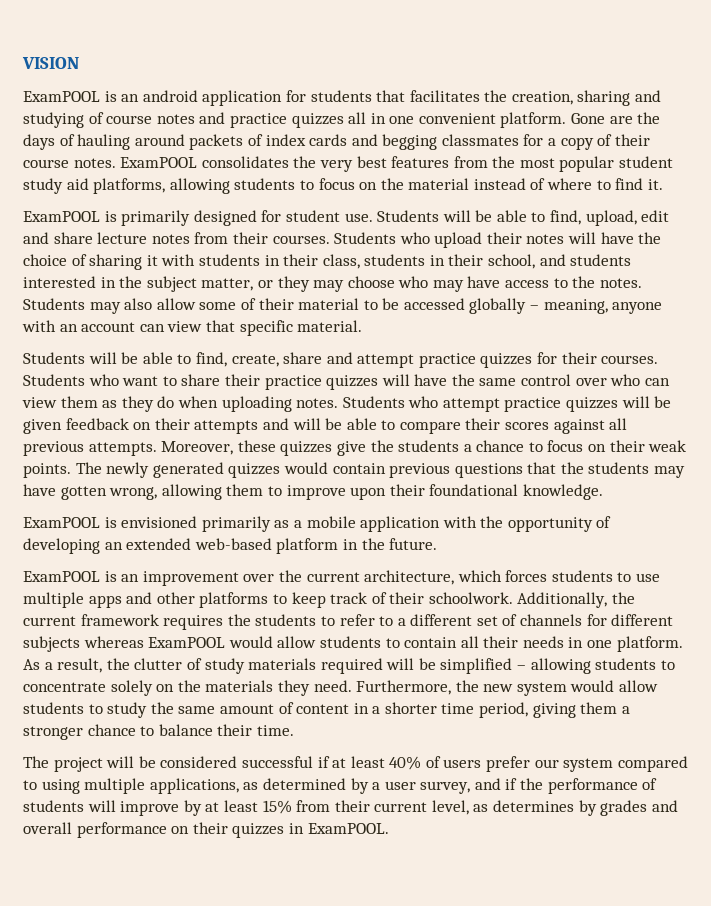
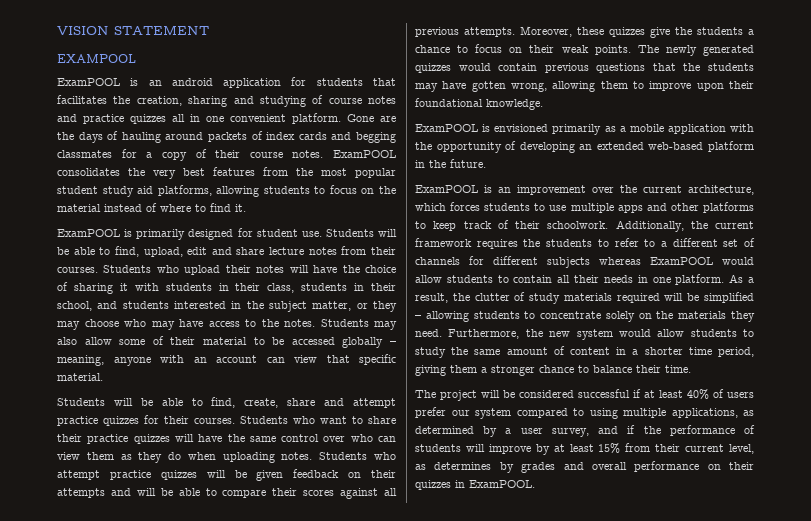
(79, 63) none -> [114,25,209,35] [57,54,136,63] STATEMENT // EXAMPOOL

